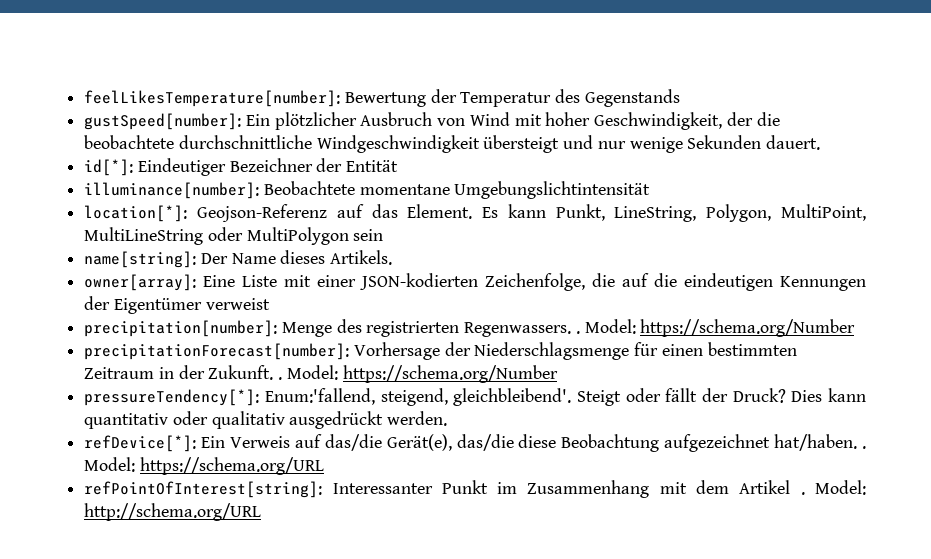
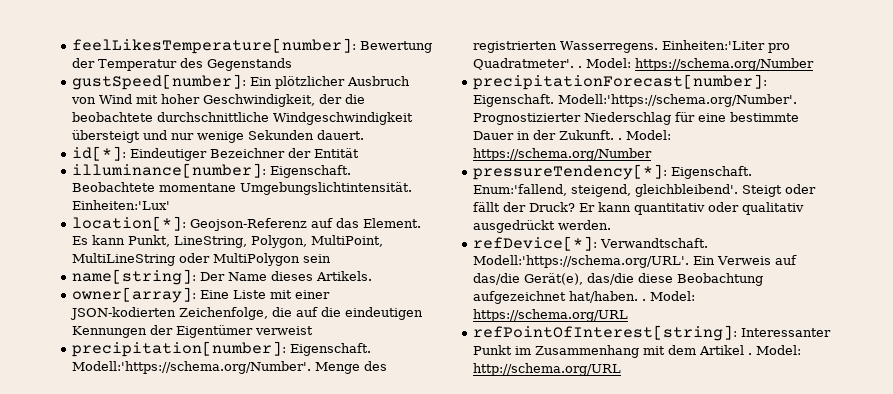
(260, 190) none -> [270,165,352,178] Eigenschaft.
[454,181,651,199] Umgebungslichtintensität -> [240,182,413,195] [72,200,171,210] Umgebungslichtintensität. Einheiten:'Lux'
(278, 328) none -> [290,343,372,356] [72,361,312,374] Eigenschaft. Modell:'https://schema.org/Number'.
[464,322,572,337] Regenwassers. -> [560,40,791,53] [473,58,575,70] Wasserregens. Einheiten:'Liter pro Quadratmeter'.
[353,342,797,360] [84,367,155,379] Vorhersage der Niederschlagsmenge für einen bestimmten Zeitraum -> [473,94,798,107] [473,112,800,125] [473,131,515,140] Eigenschaft. Modell:'https://schema.org/Number'. Prognostizierter Niederschlag für eine bestimmte Dauer
(260, 397) none -> [671,166,753,179] Eigenschaft.
[791,390,823,402] Dies -> [579,203,596,212] Er
(197, 443) none -> [600,238,709,248] [473,255,690,268] Verwandtschaft. Modell:'https://schema.org/URL'.

